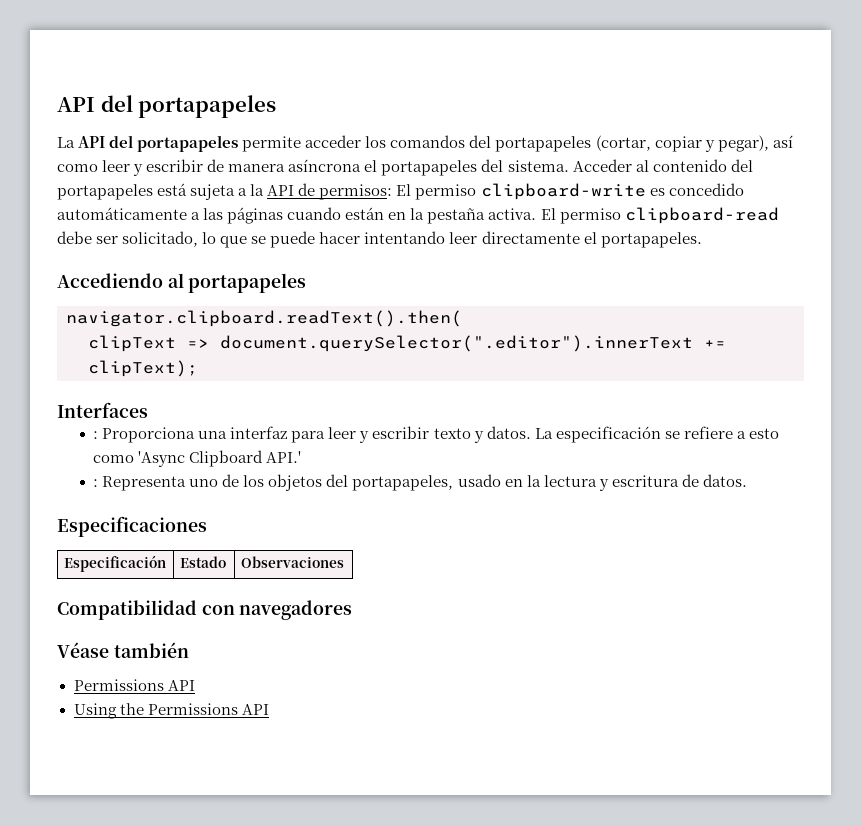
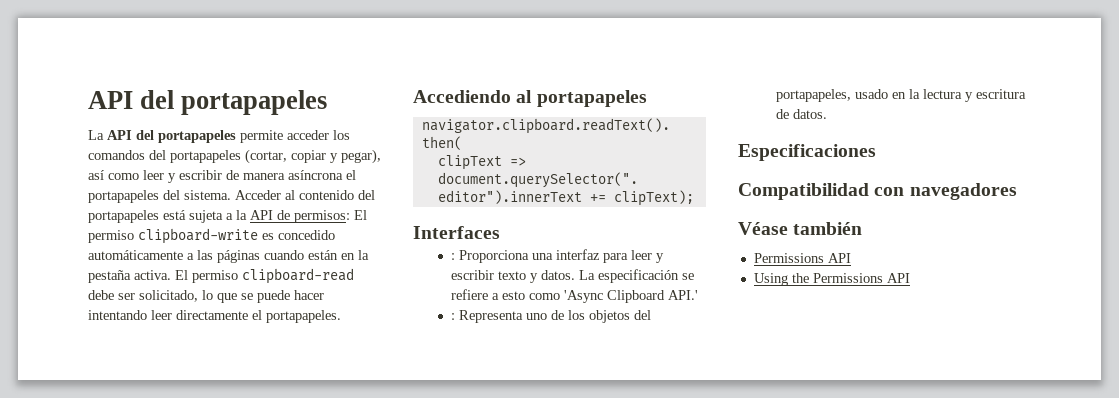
[63,555,166,572] [179,556,226,568] [240,556,344,568] // Especificación | Estado | Observaciones -> (876, 152) none

